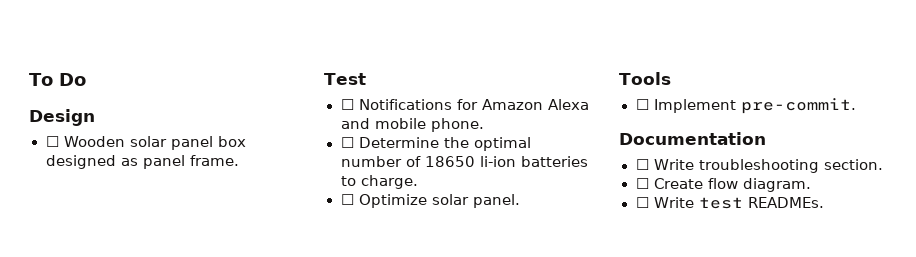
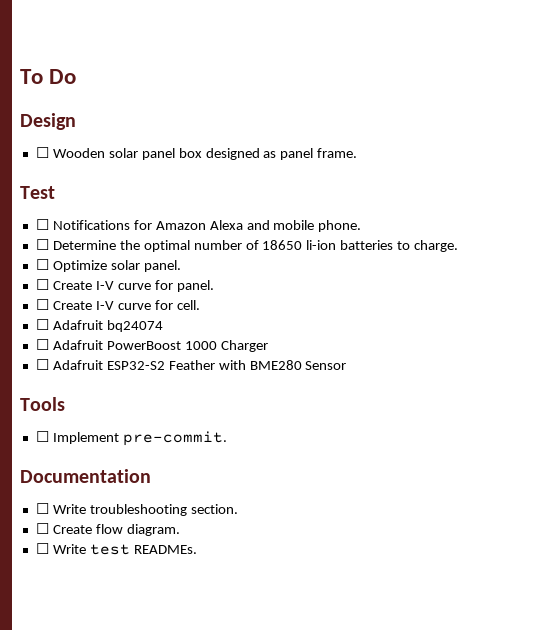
(520, 201) none -> [35,279,214,292] [35,299,200,310] [35,319,163,332] [35,339,268,352] [35,359,347,370] // ☐ Create I-V curve for panel. // ☐ Create I-V curve for cell. // ☐ Adafruit bq24074 // ☐ Adafruit PowerBoost 1000 Charger // ☐ Adafruit ESP32-S2 Feather with BME280 Sensor

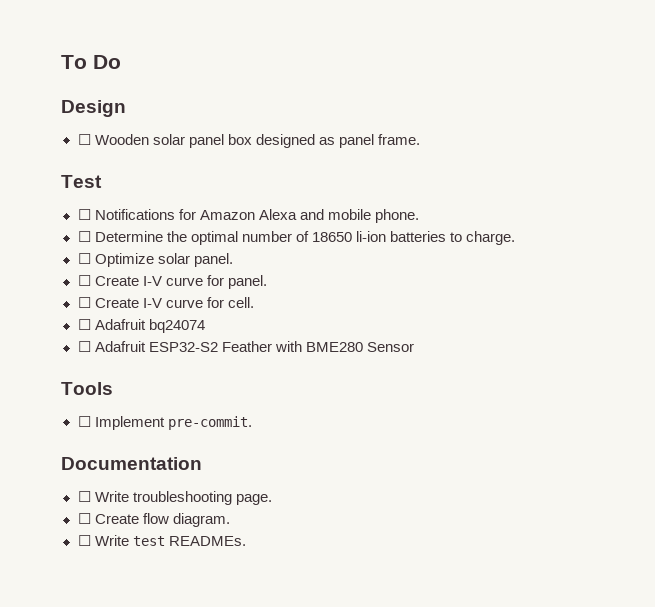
[35,339,268,352] // ☐ Adafruit PowerBoost 1000 Charger -> (205, 326) none
[190,504,238,514] section. -> [235,494,272,505] page.

